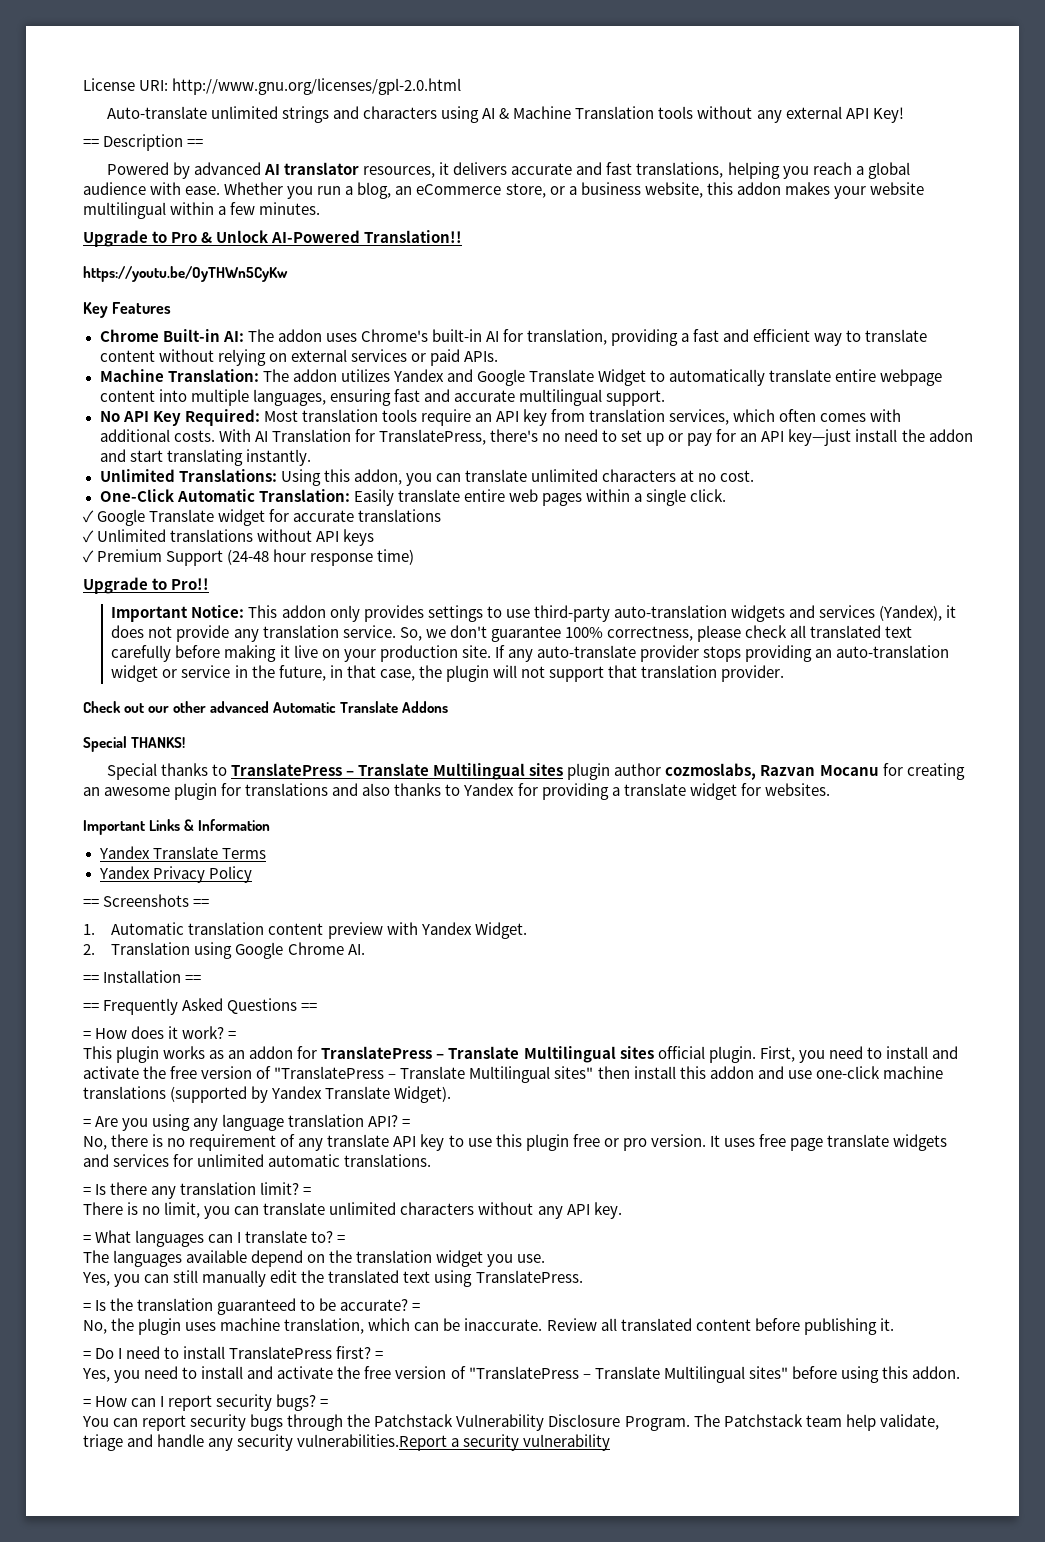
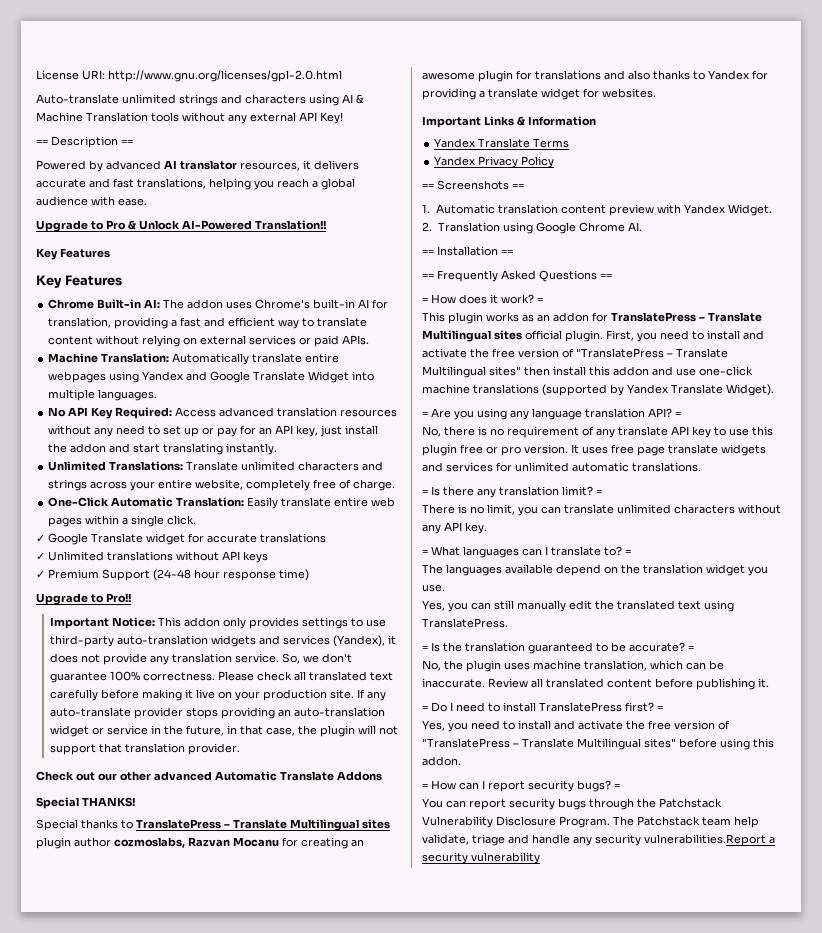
[224,182,924,199] [83,202,321,219] Whether you run a blog, an eCommerce store, or a business website, this addon makes your website multilingual within a few minutes. -> (147, 202) none
[83,266,288,282] https://youtu.be/OyTHWn5CyKw -> [36,248,110,260] Key Features
[262,369,390,382] The addon utilizes -> [172,353,340,365] [48,371,140,383] Automatically translate entire webpages using
[650,369,943,386] [99,389,665,406] [99,409,902,426] [99,429,560,445] to automatically translate entire webpage content into multiple languages, ensuring fast and accurate multilingual support. // No API Key Required: Most translation tools require an API key from translation services, which often comes with additional costs. With AI Translation for TranslatePress, there's no -> [352,371,375,381] [48,389,158,401] [48,407,398,419] [48,425,114,437] into multiple languages. // No API Key Required: Access advanced translation resources without any
[788,429,852,446] key—just -> [296,425,343,437] key, just
[280,469,755,486] Using this addon, you can translate unlimited characters at no cost. -> [186,461,384,471] [48,479,396,491] Translate unlimited characters and strings across your entire website, completely free of charge.
[606,625,741,642] correctness, please -> [142,671,254,681] correctness. Please

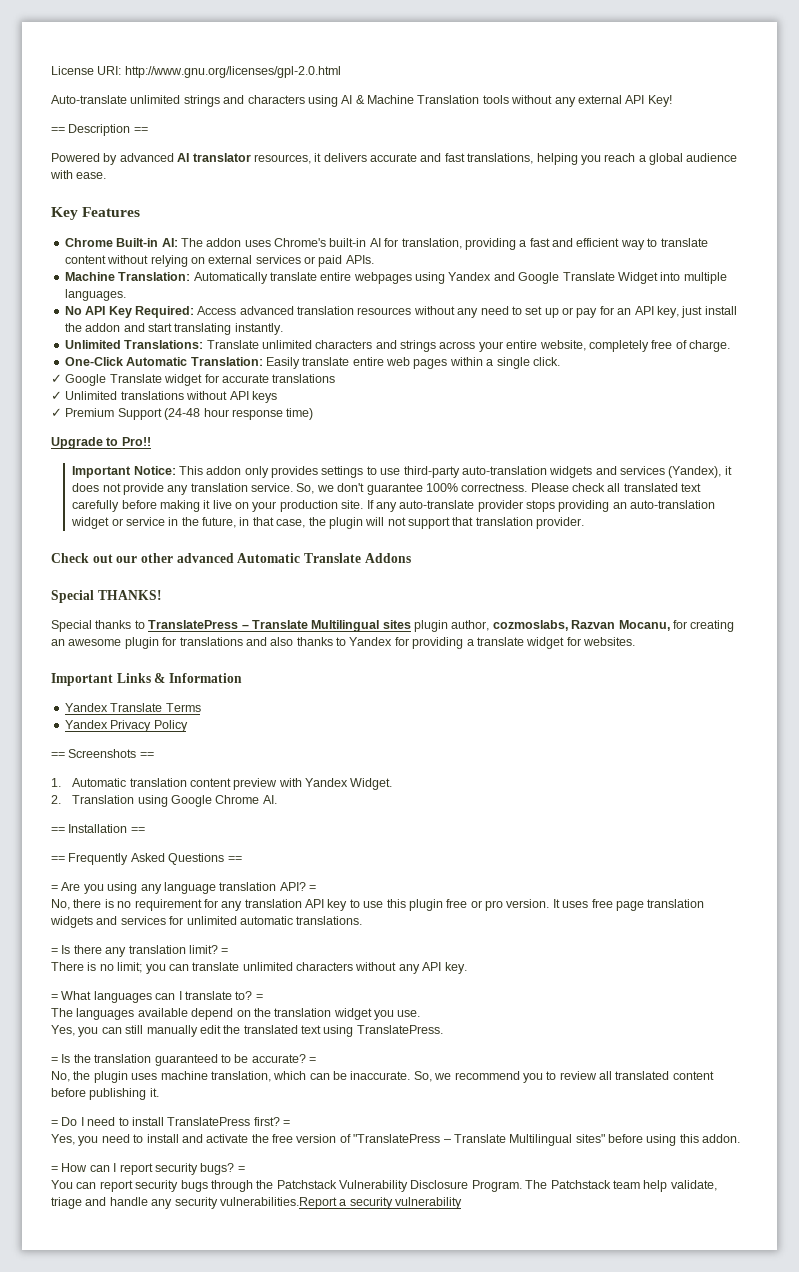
[36,220,326,232] [36,248,110,260] // Upgrade to Pro & Unlock AI-Powered Translation!! // Key Features -> (107, 175) none
[74,837,111,847] author -> [451,620,490,631] author,
[233,837,279,847] Mocanu -> [618,620,670,631] Mocanu,
[422,294,543,304] [422,312,762,324] [422,330,764,342] [422,348,728,358] [422,366,753,378] [422,384,774,396] // = How does it work? = // This plugin works as an addon for TranslatePress – Translate Multilingual sites official plugin. First, you need to install and activate the free version of "TranslatePress – Translate Multilingual sites" then install this addon and use one-click machine translations (supported by Yandex Translate Widget). -> (242, 859) none
[582,426,668,438] of any translate -> [203,899,302,911] for any translation
[668,444,718,454] translate -> [647,899,705,908] translation
[487,504,515,515] limit, -> [117,962,143,973] limit;
[488,678,528,688] Review -> [413,1071,597,1083] So, we recommend you to review

